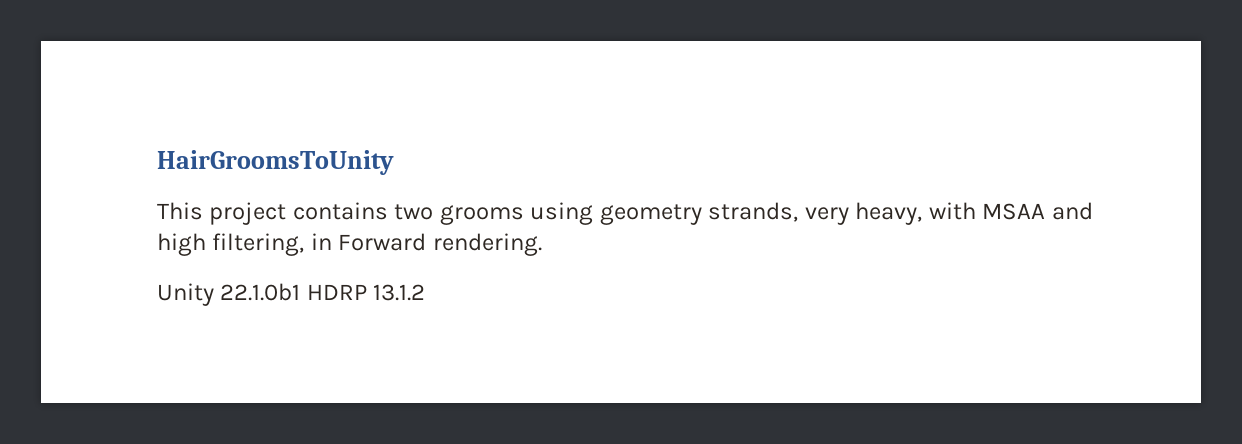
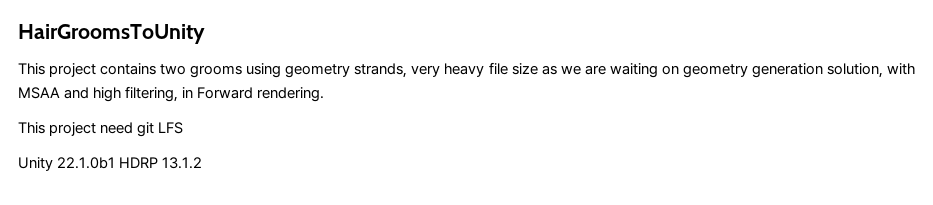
[855,202,923,225] heavy, -> [444,62,883,78] heavy file size as we are waiting on geometry generation solution,
(542, 244) none -> [18,122,184,137] // This project need git LFS

